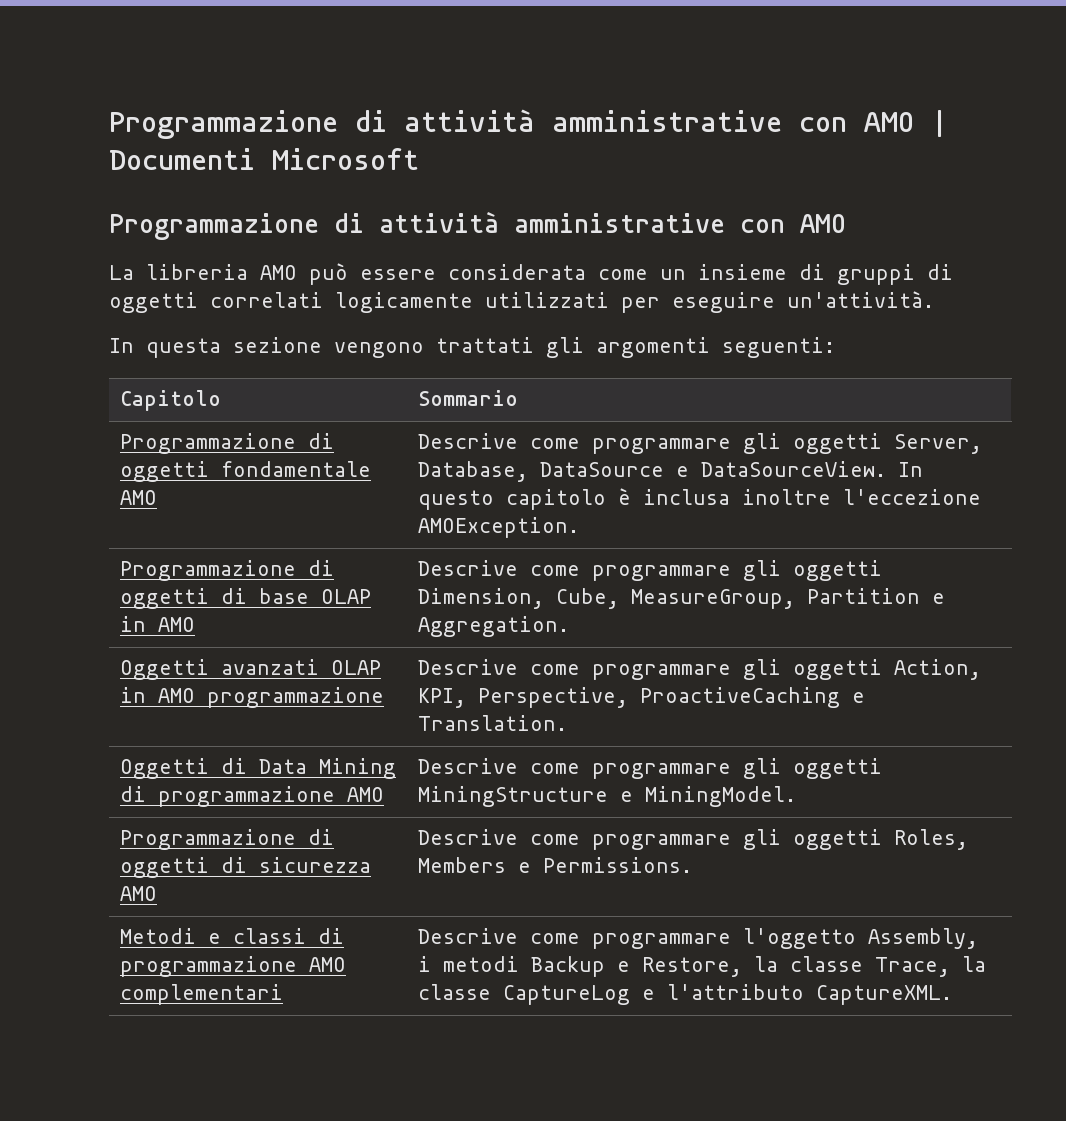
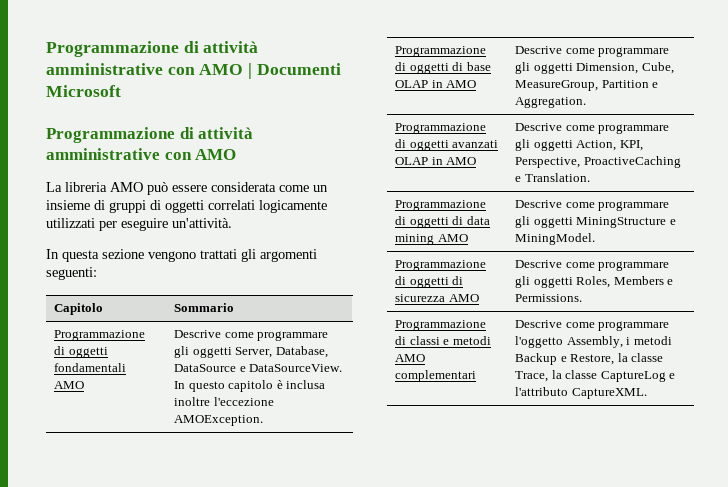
[221,461,372,477] fondamentale -> [54,363,127,372] fondamentali
[120,659,210,680] Oggetti -> [395,123,487,134] [395,139,449,151] Programmazione di oggetti
[207,687,385,708] programmazione -> (477, 161) none
[120,758,397,779] [120,786,336,807] Oggetti di Data Mining di programmazione -> [395,200,487,211] [395,216,490,228] [395,234,435,245] Programmazione di oggetti di data mining
[120,928,345,944] [120,956,298,977] Metodi e classi di programmazione -> [395,320,487,331] [395,336,491,345] Programmazione di classi e metodi

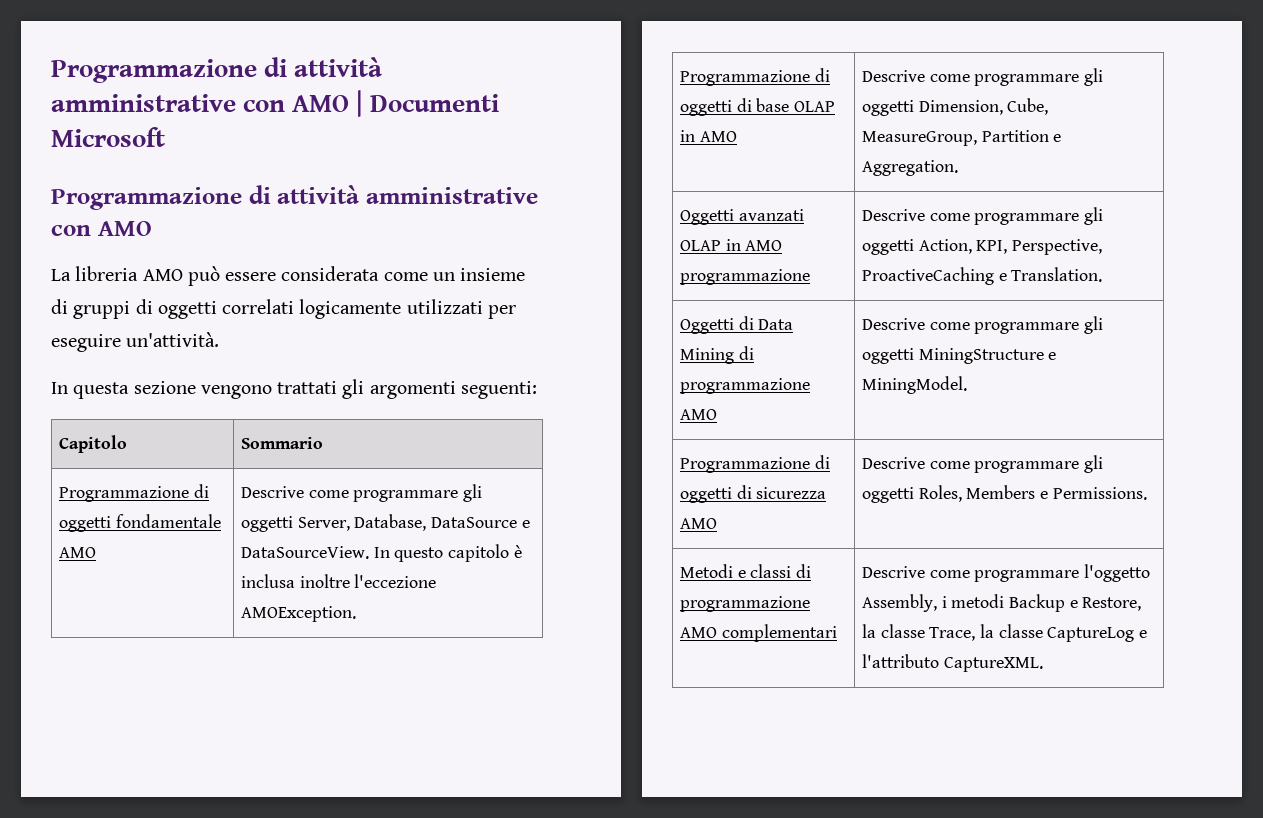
[54,363,127,372] fondamentali -> [115,514,221,528] fondamentale
[395,123,487,134] [395,139,449,151] Programmazione di oggetti -> [679,209,734,225] Oggetti
(477, 161) none -> [679,269,810,285] programmazione
[395,200,487,211] [395,216,490,228] [395,234,435,245] Programmazione di oggetti di data mining -> [679,316,794,334] [679,346,754,364] [679,378,810,394] Oggetti di Data Mining di programmazione
[395,320,487,331] [395,336,491,345] Programmazione di classi e metodi -> [679,564,812,578] [679,596,810,612] Metodi e classi di programmazione

